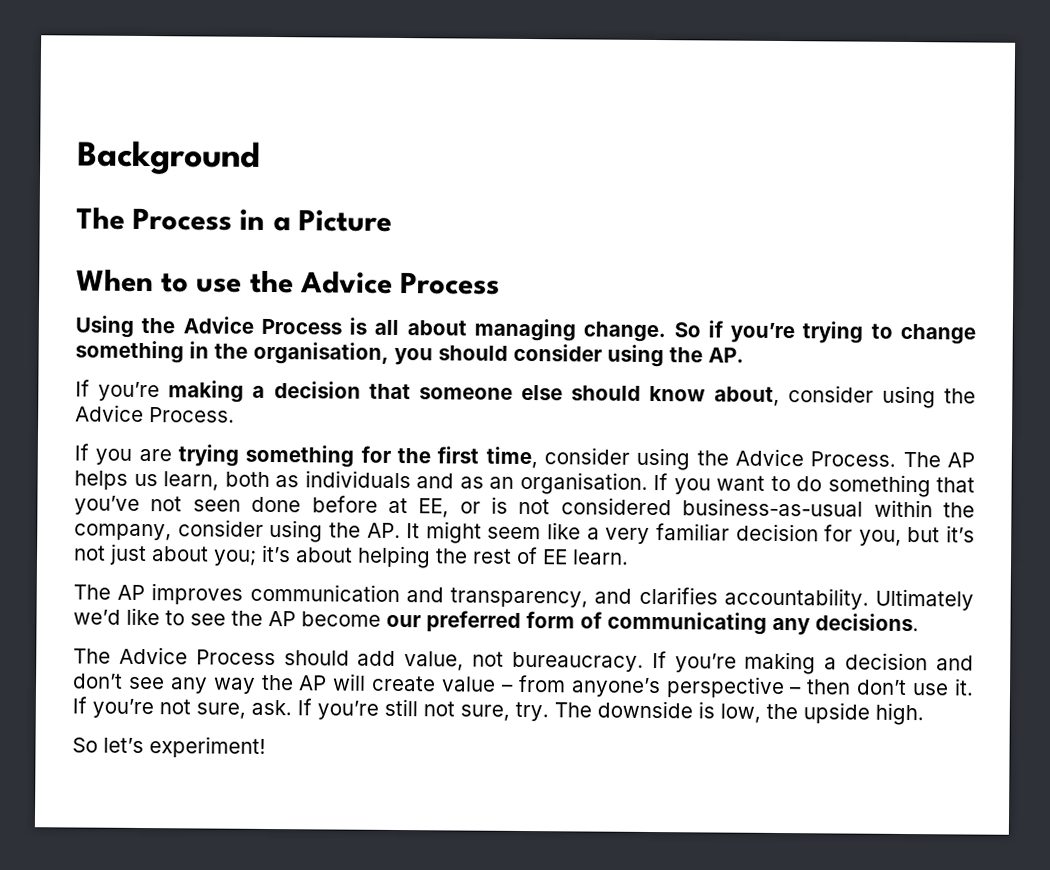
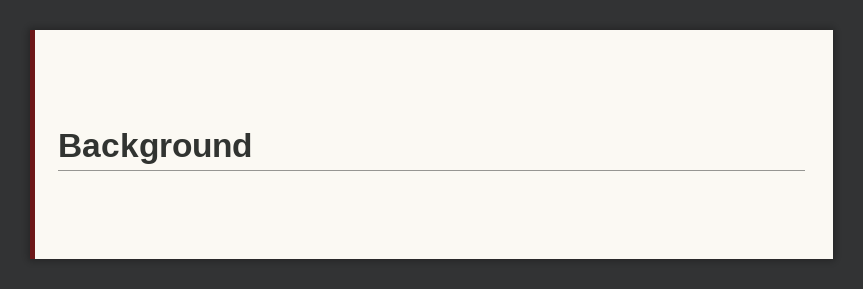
[76,207,392,232] [76,269,501,295] [75,315,977,345] [75,340,744,368] [75,379,977,409] [75,404,235,423] [74,443,976,471] [74,470,975,498] [74,495,975,518] [74,519,975,546] [74,543,629,569] [73,583,974,611] [73,607,919,636] [73,646,974,675] [72,673,974,699] [72,696,924,726] [72,736,266,758] // The Process in a Picture // When to use the Advice Process // Using the Advice Process is all about managing change. So if you’re trying to change something in the organisation, you should consider using the AP. // If you’re making a decision that someone else should know about, consider using the Advice Process. // If you are trying something for the first time, consider using the Advice Process. The AP helps us learn, both as individuals and as an organisation. If you want to do something that you’ve not seen done before at EE, or is not considered business-as-usual within the company, consider using the AP. It might seem like a very familiar decision for you, but it’s not just about you; it’s about helping the rest of EE learn. // The AP improves communication and transparency, and clarifies accountability. Ultimately we’d like to see the AP become our preferred form of communicating any decisions. // The Advice Process should add value, not bureaucracy. If you’re making a decision and don’t see any way the AP will create value – from anyone’s perspective – then don’t use it. If you’re not sure, ask. If you’re still not sure, try. The downside is low, the upside high. // So let’s experiment! -> (252, 148) none

